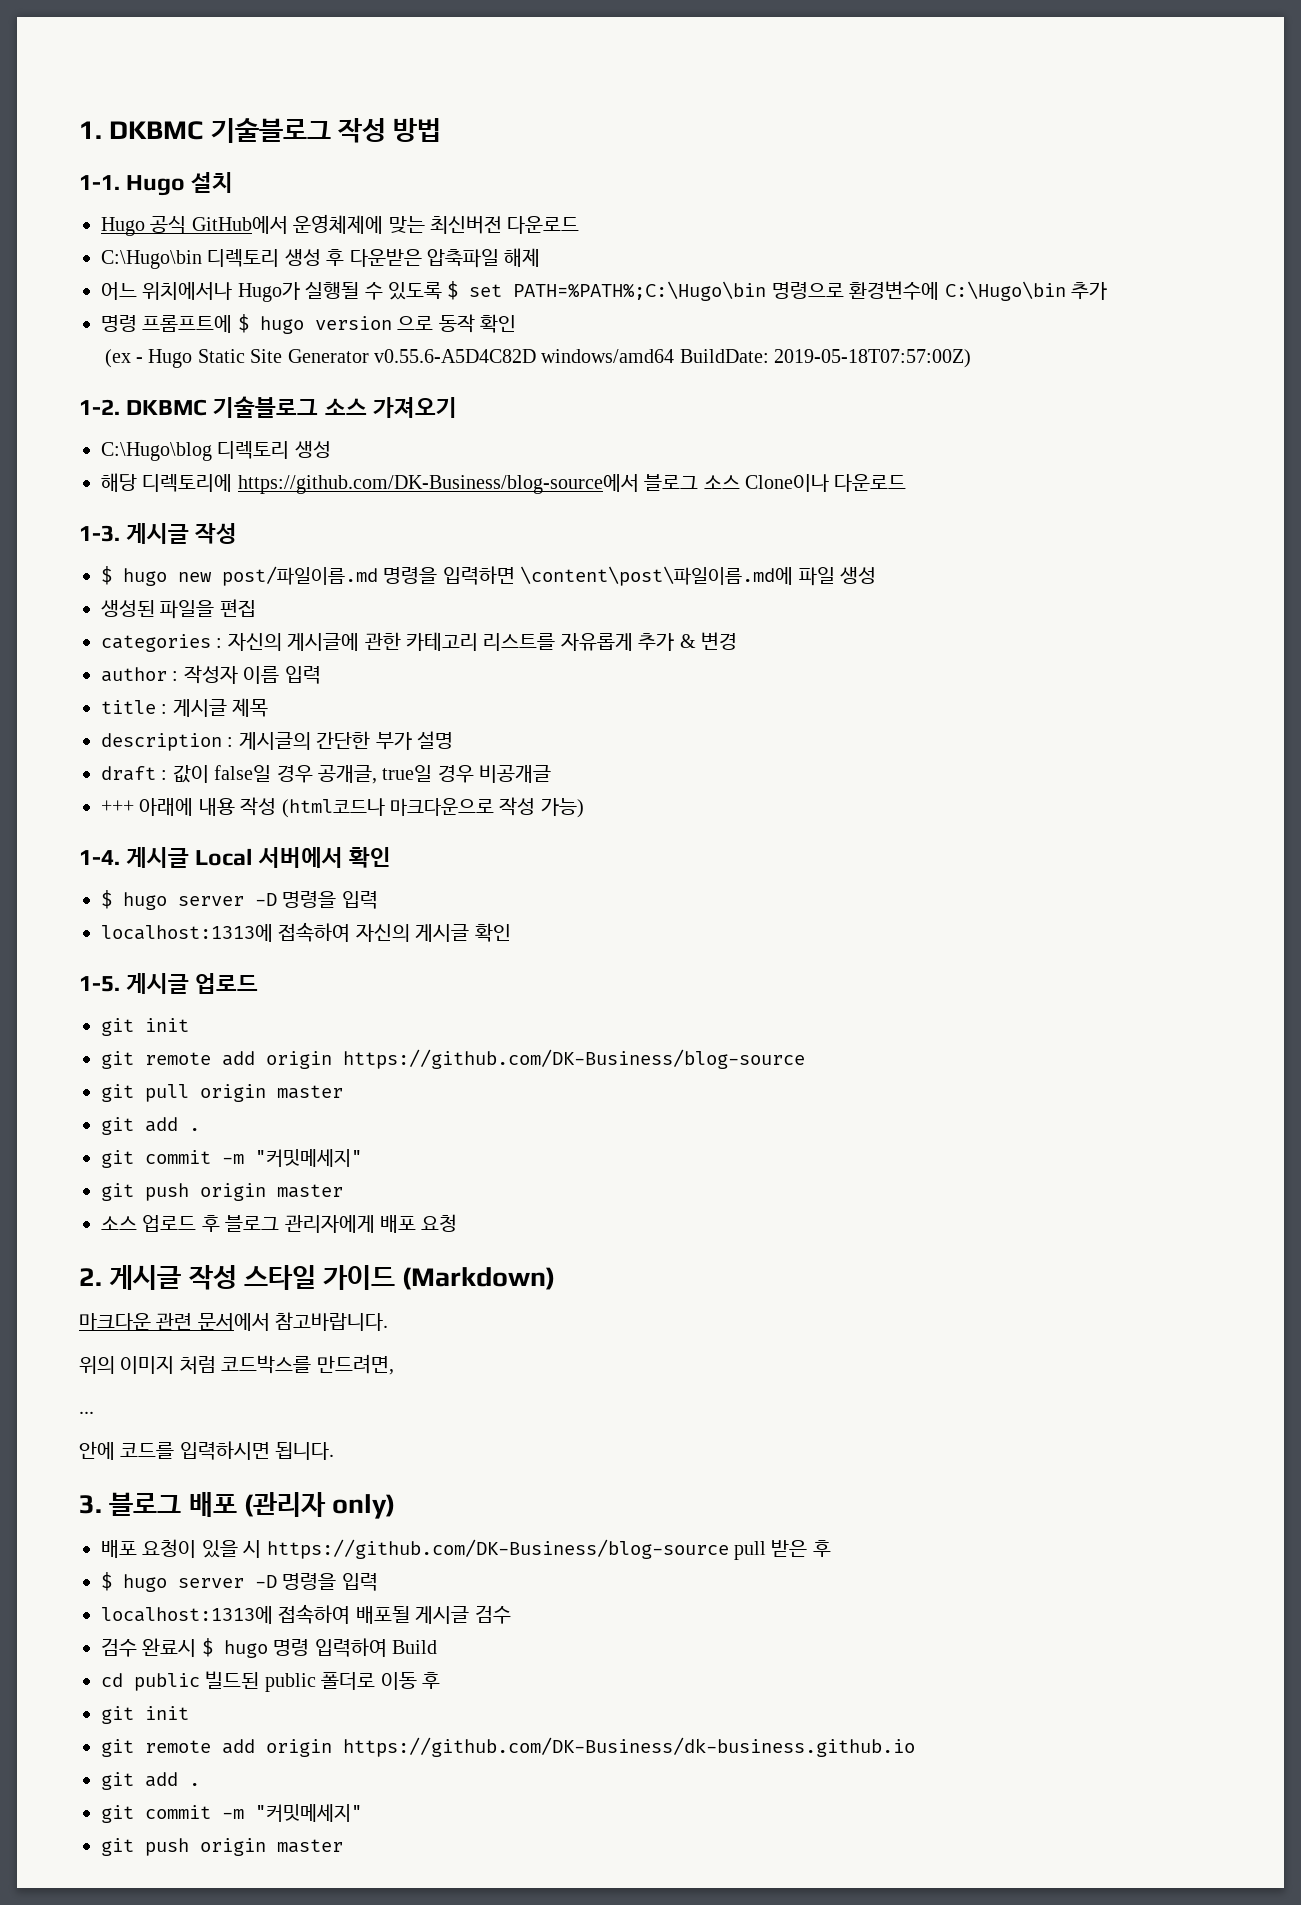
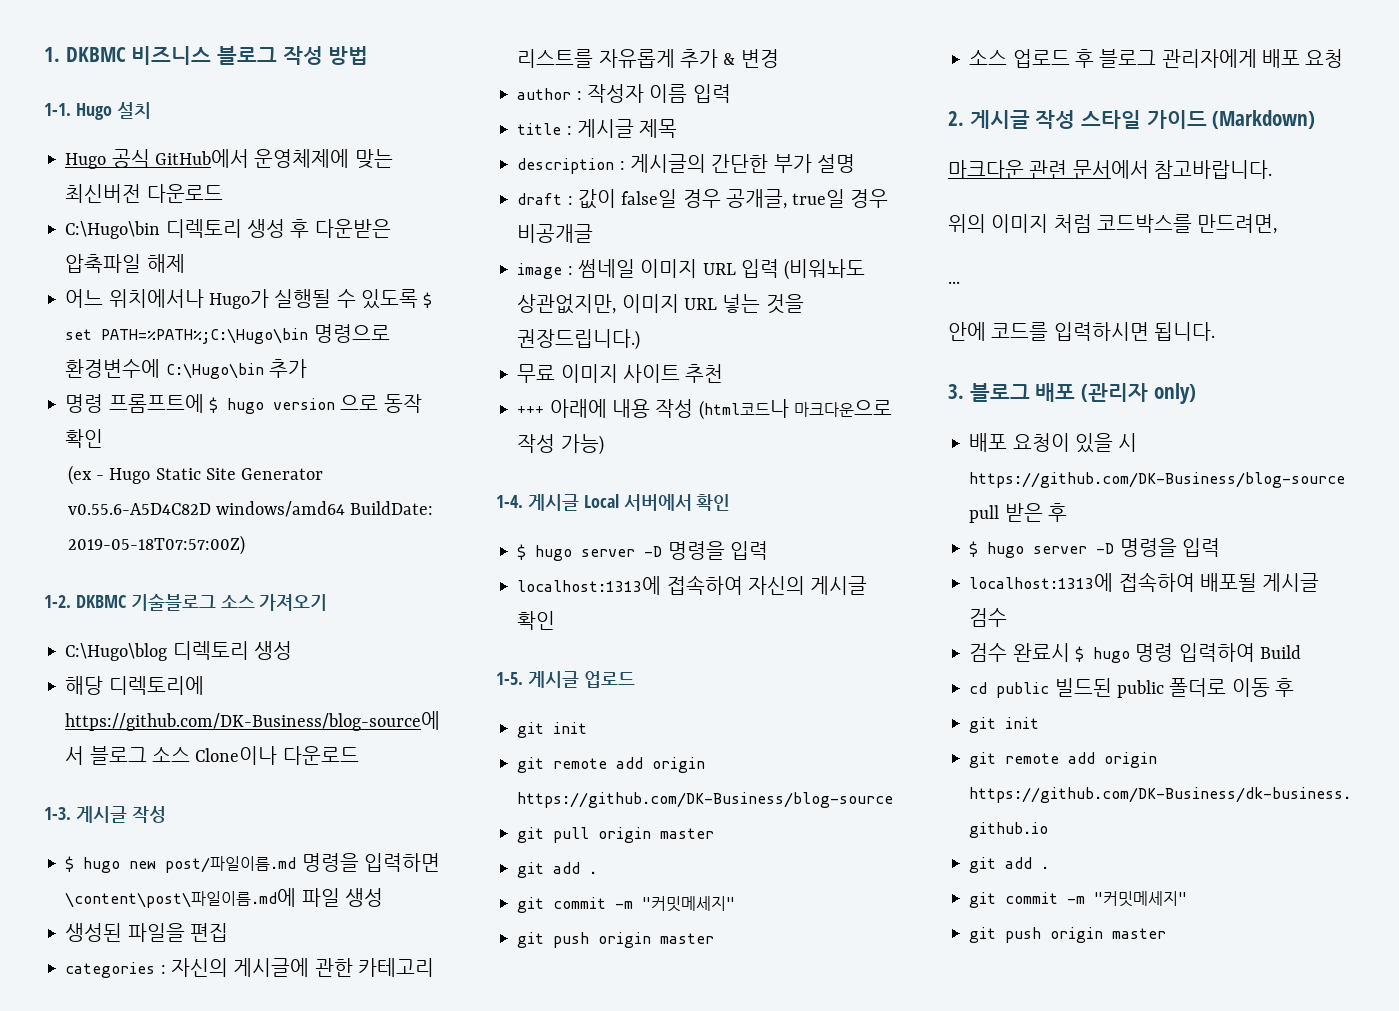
[210,118,331,143] 기술블로그 -> [131,46,278,65] 비즈니스 블로그
(552, 774) none -> [517,259,866,280] [517,294,804,314] [517,329,641,350] [517,364,724,383] // image : 썸네일 이미지 URL 입력 (비워놔도 상관없지만, 이미지 URL 넣는 것을 권장드립니다.) // 무료 이미지 사이트 추천

